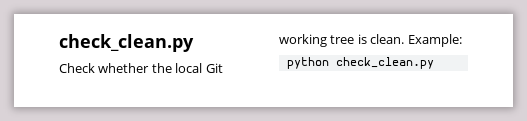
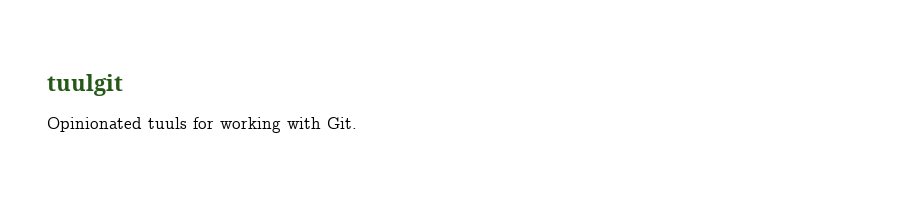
[59,34,194,52] [59,63,223,73] [279,34,462,47] [286,57,434,69] check_clean.py // Check whether the local Git working tree is clean. Example: // python check_clean.py -> [47,74,123,96] [47,117,357,133] tuulgit // Opinionated tuuls for working with Git.

